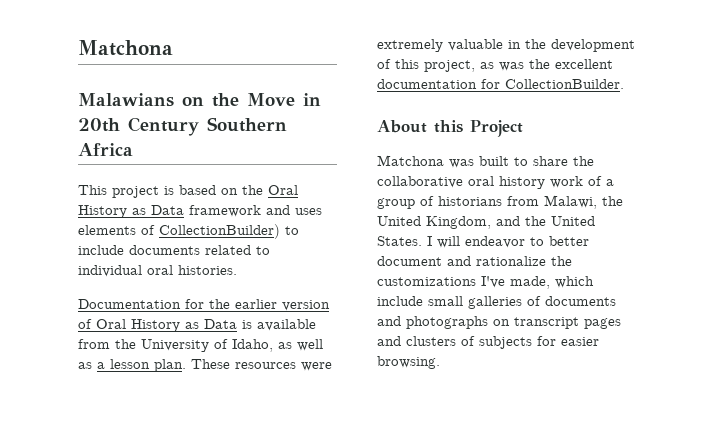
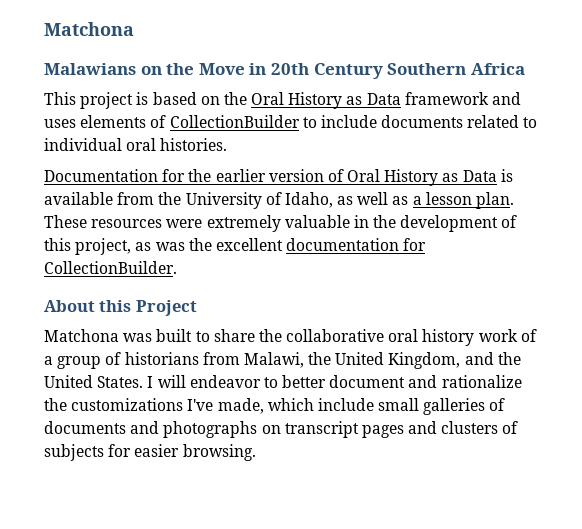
[159,224,280,239] CollectionBuilder) -> [169,115,300,128] CollectionBuilder

